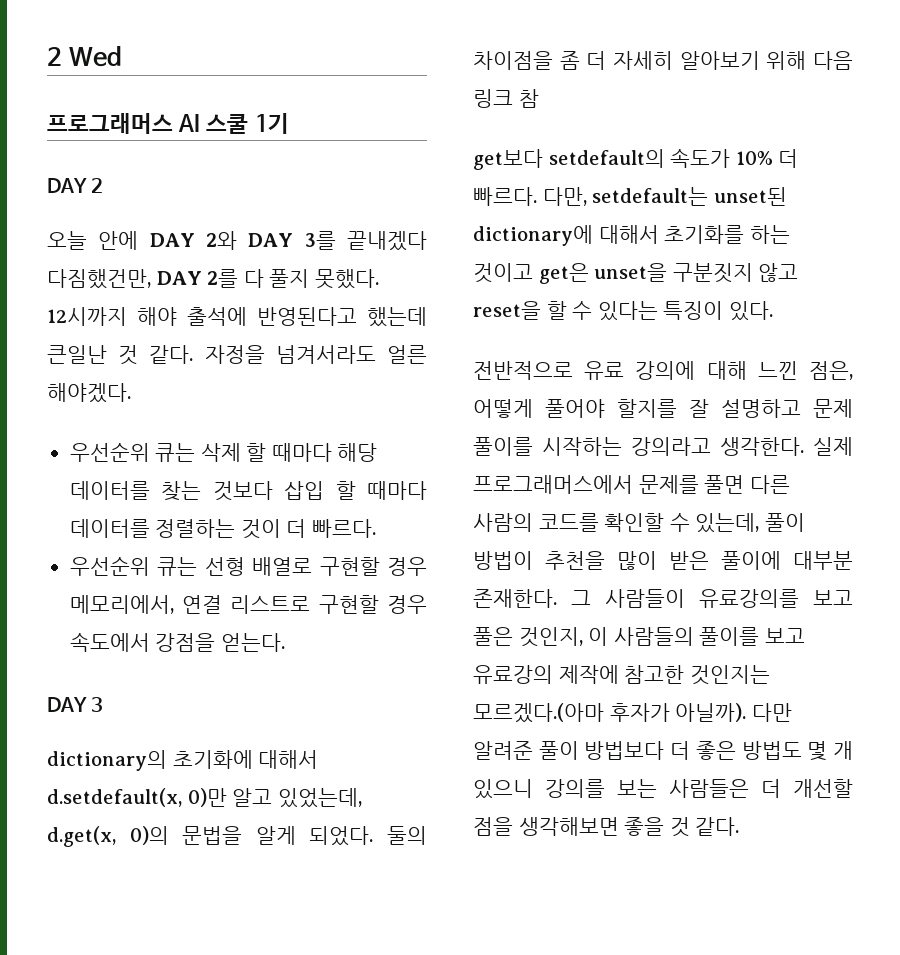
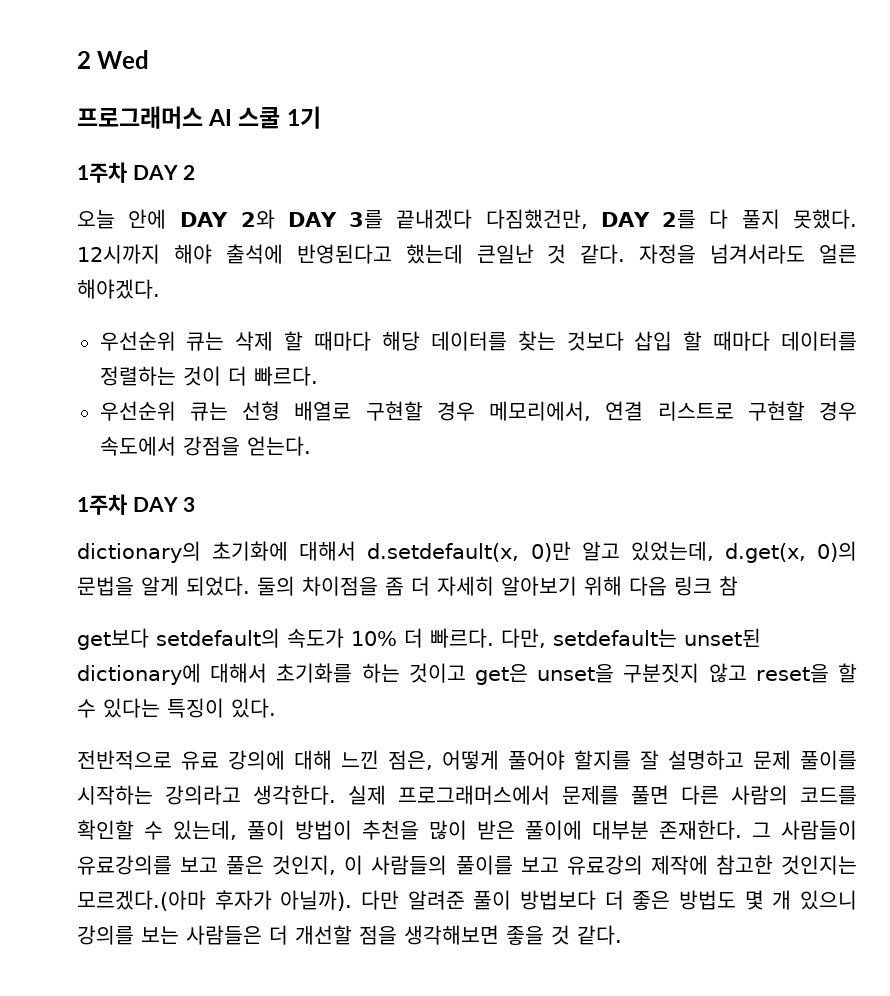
(289, 123) none -> [77,162,127,183] 1주차
(285, 642) none -> [77,494,127,515] 1주차

